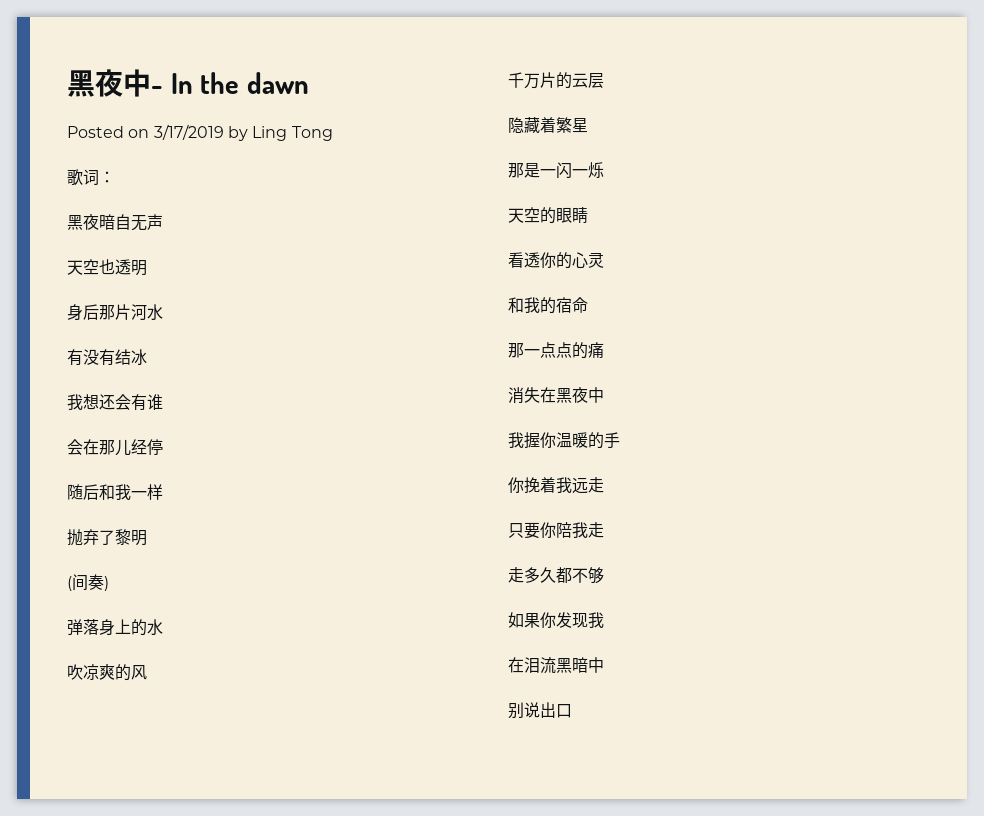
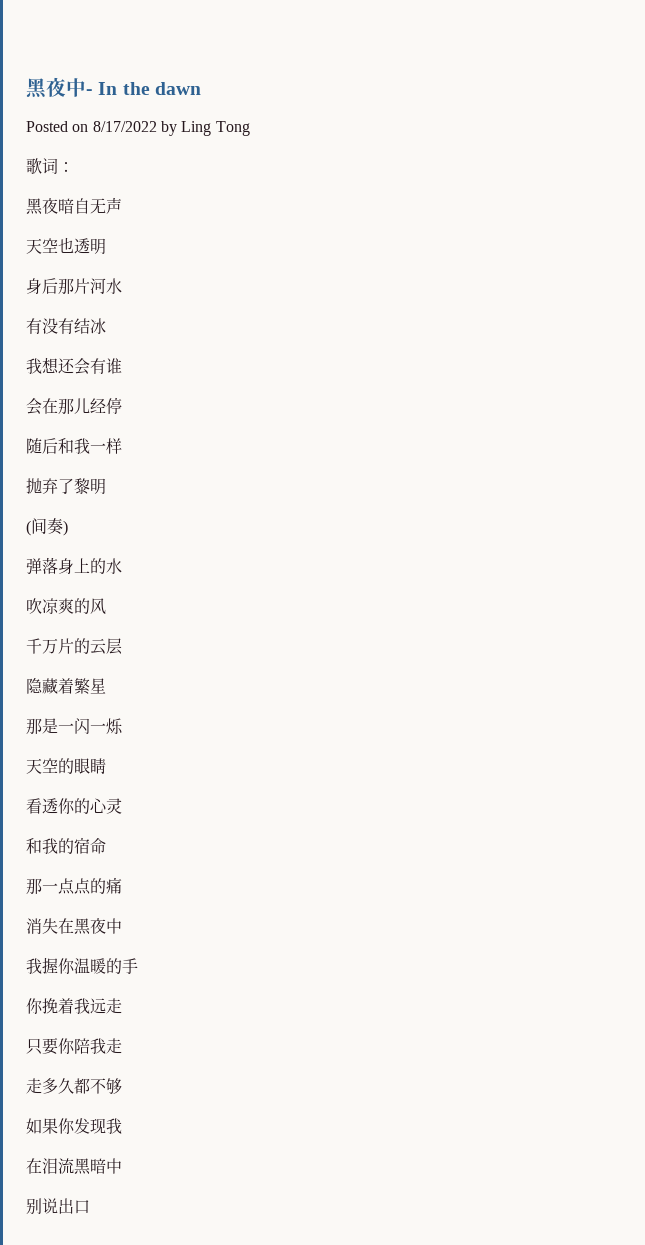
[153,124,224,140] 3/17/2019 -> [92,121,157,132] 8/17/2022

